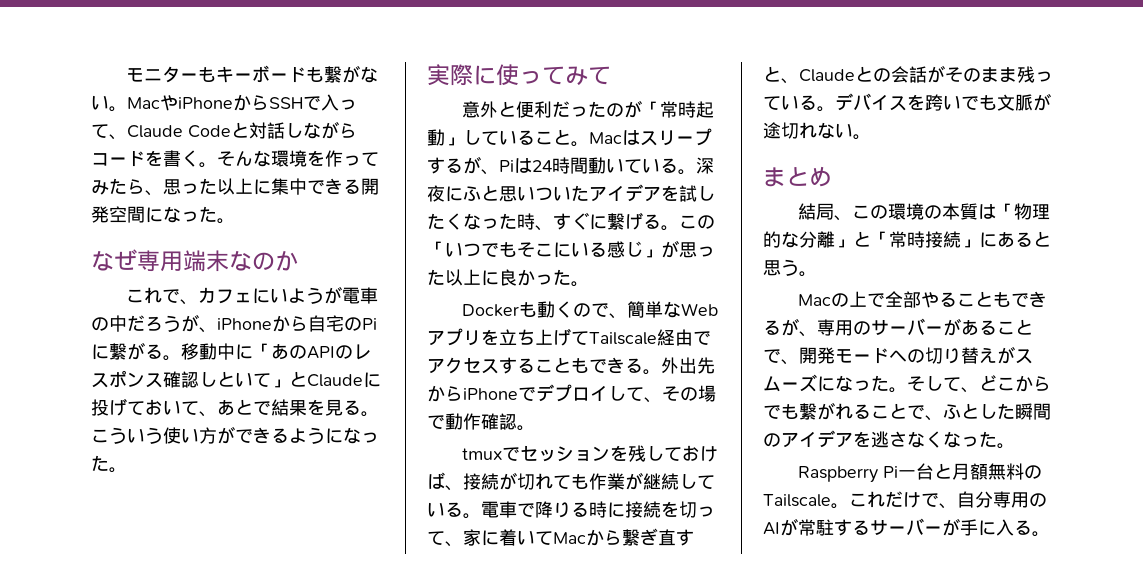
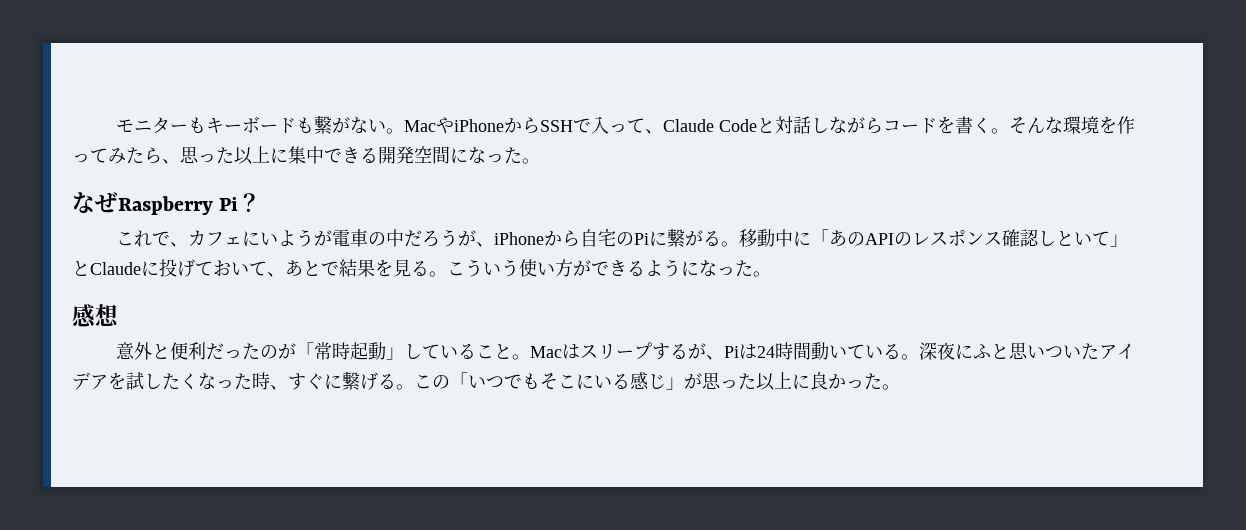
[137,250,298,272] 専用端末なのか -> [118,193,262,215] Raspberry Pi？
[427,64,611,86] 実際に使ってみて -> [72,304,119,328] 感想
[461,301,718,319] [427,328,711,346] [427,357,715,375] [427,384,716,403] [427,413,535,431] [461,445,718,462] [427,472,715,491] [427,501,715,519] [427,528,694,547] [763,65,1053,84] [763,93,1051,112] [763,122,871,140] [763,166,832,187] [797,203,1050,221] [763,231,1051,248] [763,259,817,277] [797,291,1047,308] [763,318,1033,337] [763,346,1033,365] [763,374,1051,393] [763,402,1051,421] [763,430,1015,449] [797,463,1042,483] [763,491,1047,509] [763,518,1050,537] // Dockerも動くので、簡単なWebアプリを立ち上げてTailscale経由でアクセスすることもできる。外出先からiPhoneでデプロイして、その場で動作確認。 // tmuxでセッションを残しておけば、接続が切れても作業が継続している。電車で降りる時に接続を切って、家に着いてMacから繋ぎ直すと、Claudeとの会話がそのまま残っている。デバイスを跨いでも文脈が途切れない。 // まとめ // 結局、この環境の本質は「物理的な分離」と「常時接続」にあると思う。 // Macの上で全部やることもできるが、専用のサーバーがあることで、開発モードへの切り替えがスムーズになった。そして、どこからでも繋がれることで、ふとした瞬間のアイデアを逃さなくなった。 // Raspberry Pi一台と月額無料のTailscale。これだけで、自分専用のAIが常駐するサーバーが手に入る。 -> (900, 387) none

